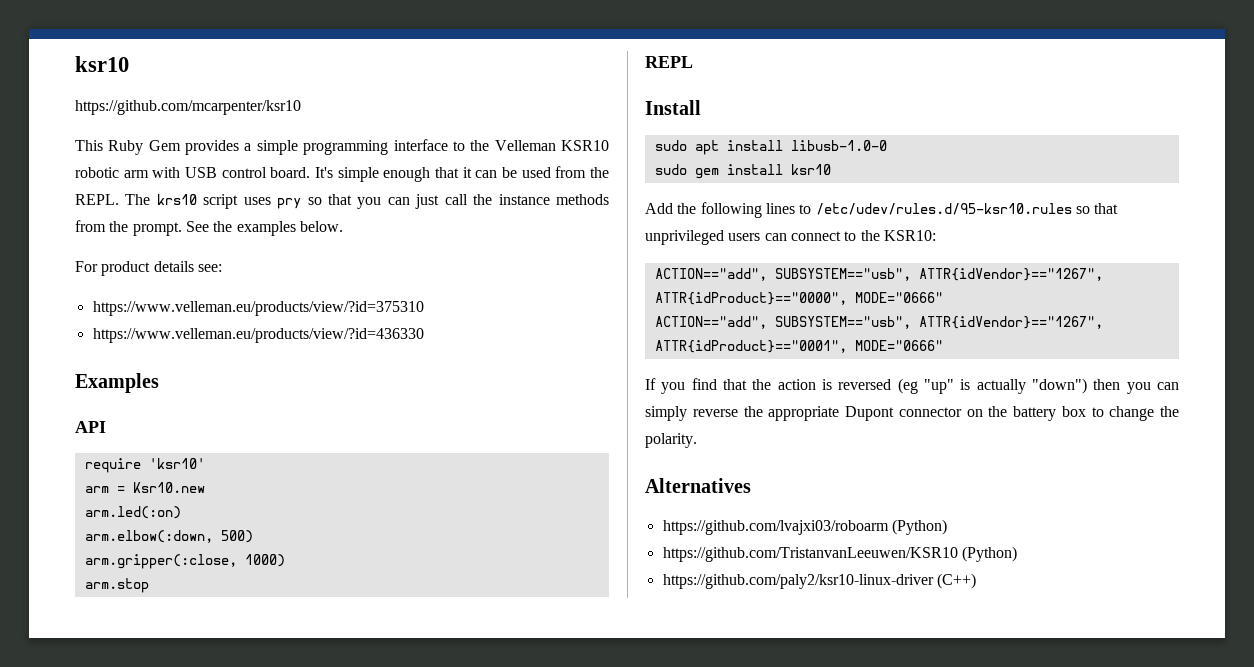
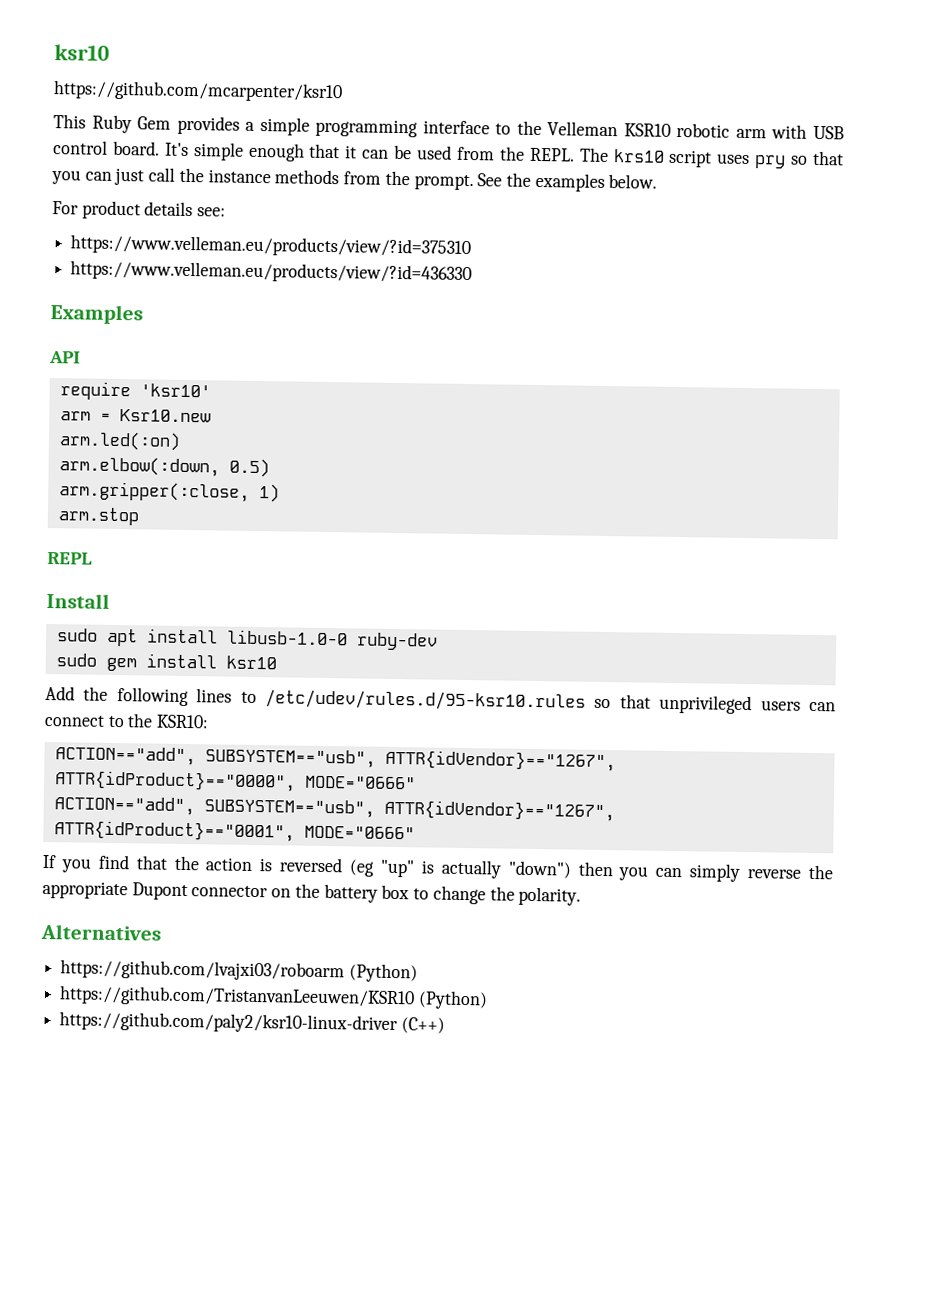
[220,530,253,543] 500) -> [228,458,270,478] 0.5)
[244,554,285,567] 1000) -> [258,484,280,503] 1)
(887, 145) none -> [356,632,438,651] ruby-dev

